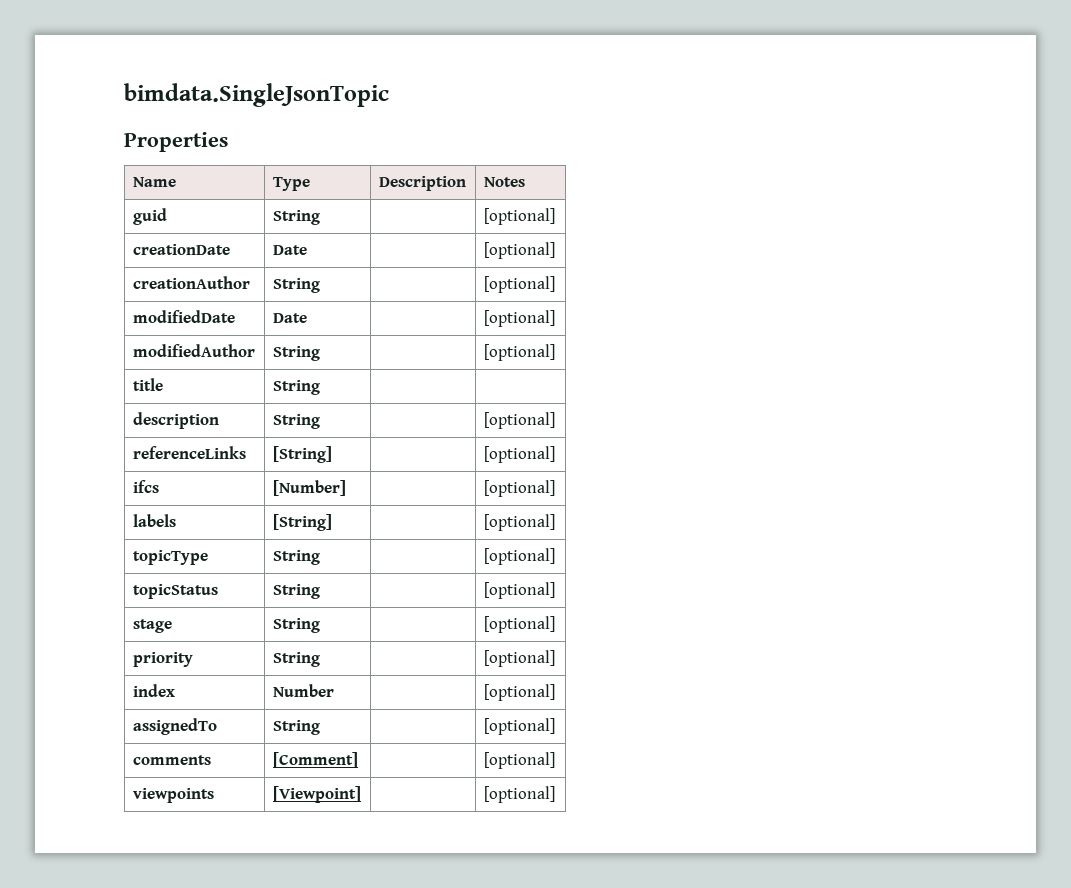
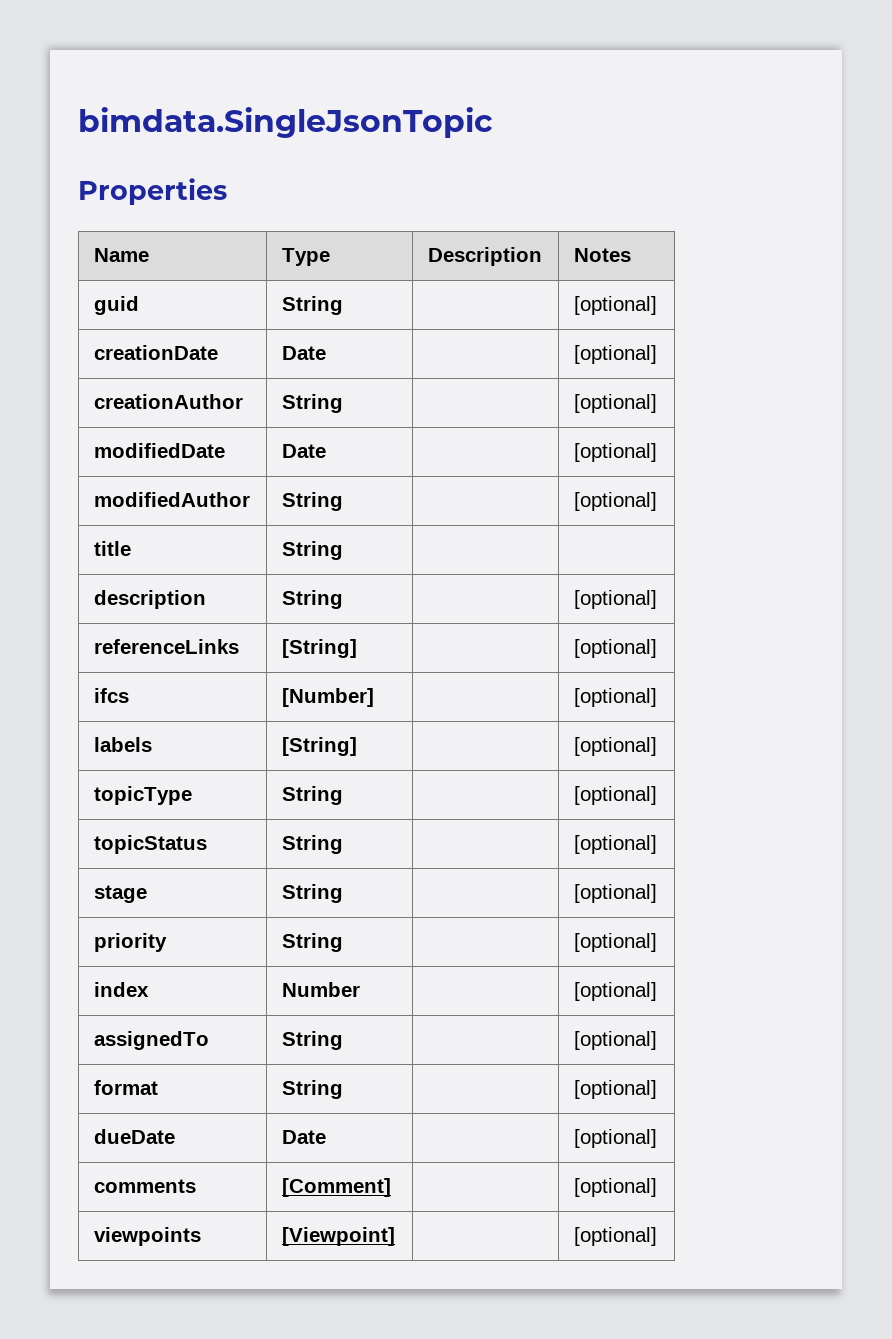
(555, 726) none -> [93,1080,158,1095] [281,1080,343,1099] [573,1080,657,1099] [93,1129,175,1144] [281,1130,326,1144] [573,1129,657,1148] // format | String | | [optional] // dueDate | Date | | [optional]

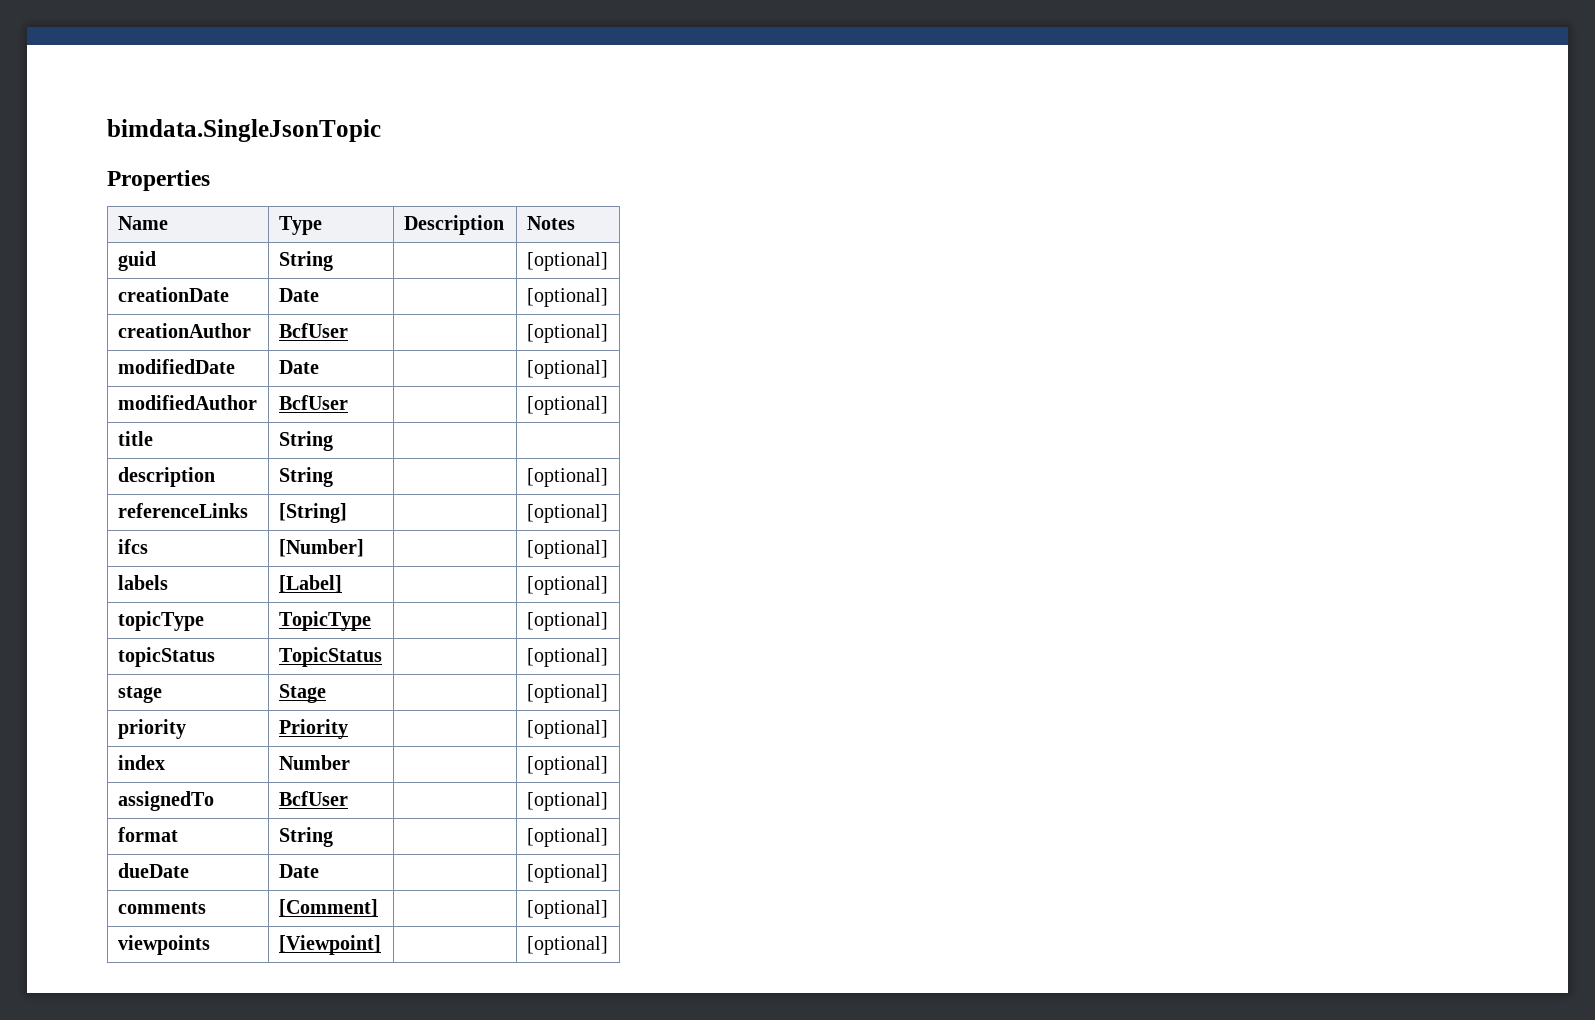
[281,394,343,413] String -> [278,323,348,338] BcfUser
[281,492,343,511] String -> [278,395,348,410] BcfUser
[281,737,357,756] [String] -> [278,575,342,593] [Label]
[281,786,343,805] String -> [278,611,371,631] TopicType
[281,835,343,854] String -> [278,647,382,667] TopicStatus
[281,884,343,903] String -> [278,684,326,703] Stage
[281,933,343,952] String -> [278,719,348,739] Priority
[281,1031,343,1050] String -> [278,791,348,806] BcfUser

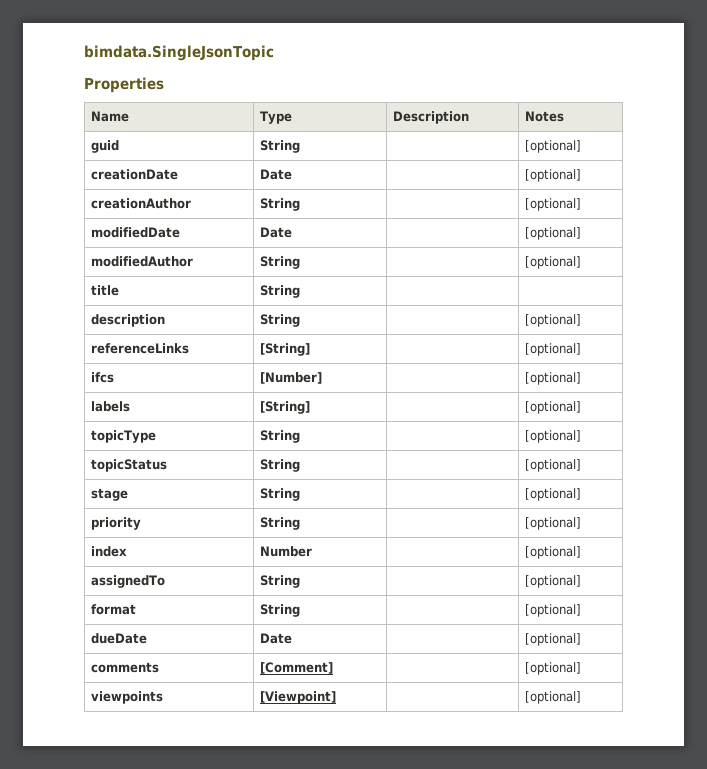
[278,323,348,338] BcfUser -> [260,198,301,211] String
[278,395,348,410] BcfUser -> [260,256,301,269] String
[278,575,342,593] [Label] -> [260,401,311,414] [String]
[278,611,371,631] TopicType -> [260,430,301,443] String
[278,647,382,667] TopicStatus -> [260,459,301,472] String
[278,684,326,703] Stage -> [260,488,301,501] String
[278,719,348,739] Priority -> [260,517,301,530] String
[278,791,348,806] BcfUser -> [260,575,301,588] String

